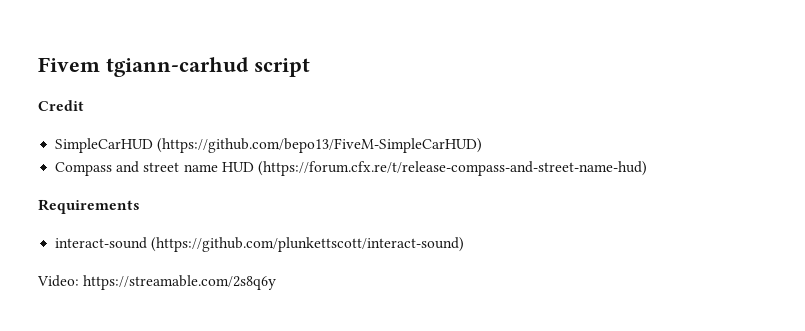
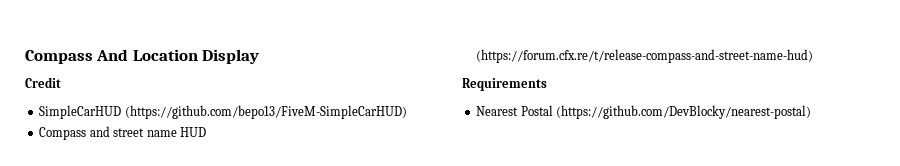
[38,57,310,77] Fivem tgiann-carhud script -> [25,49,260,64] Compass And Location Display
[55,237,465,252] [37,275,277,290] interact-sound (https://github.com/plunkettscott/interact-sound) // Video: https://streamable.com/2s8q6y -> [476,105,812,119] Nearest Postal (https://github.com/DevBlocky/nearest-postal)

